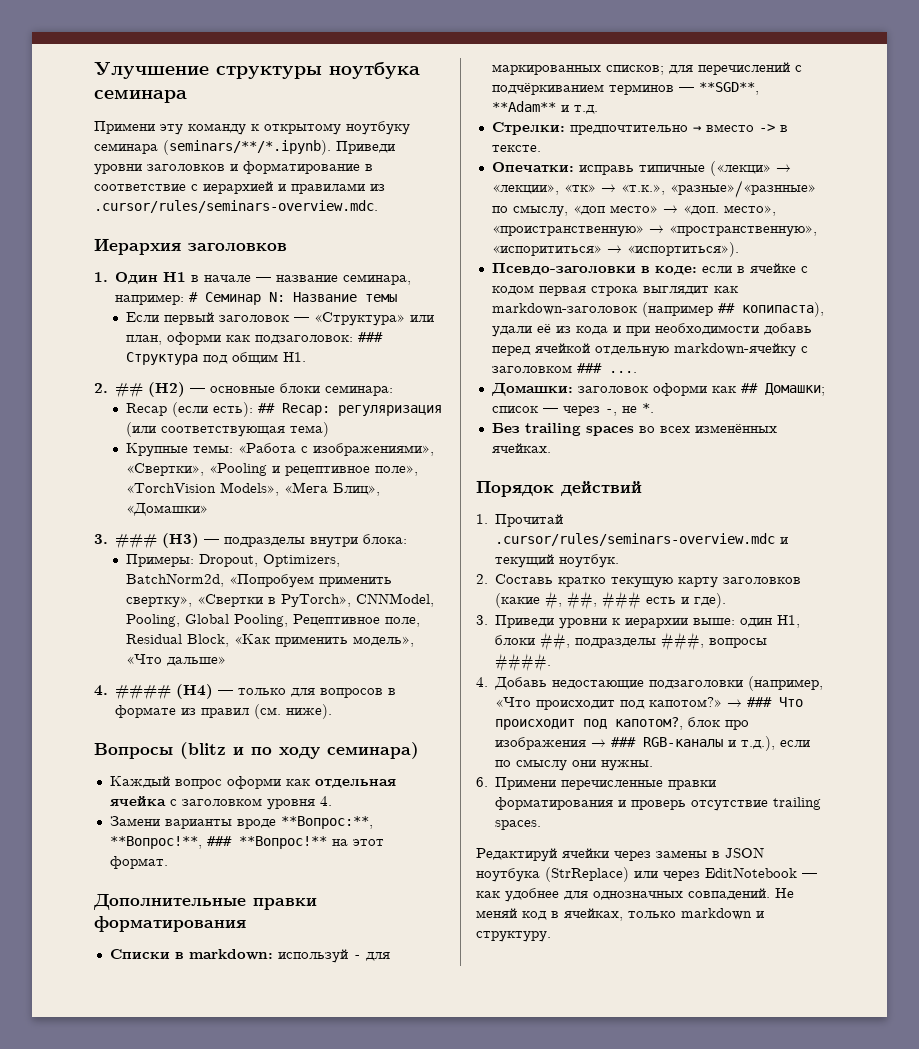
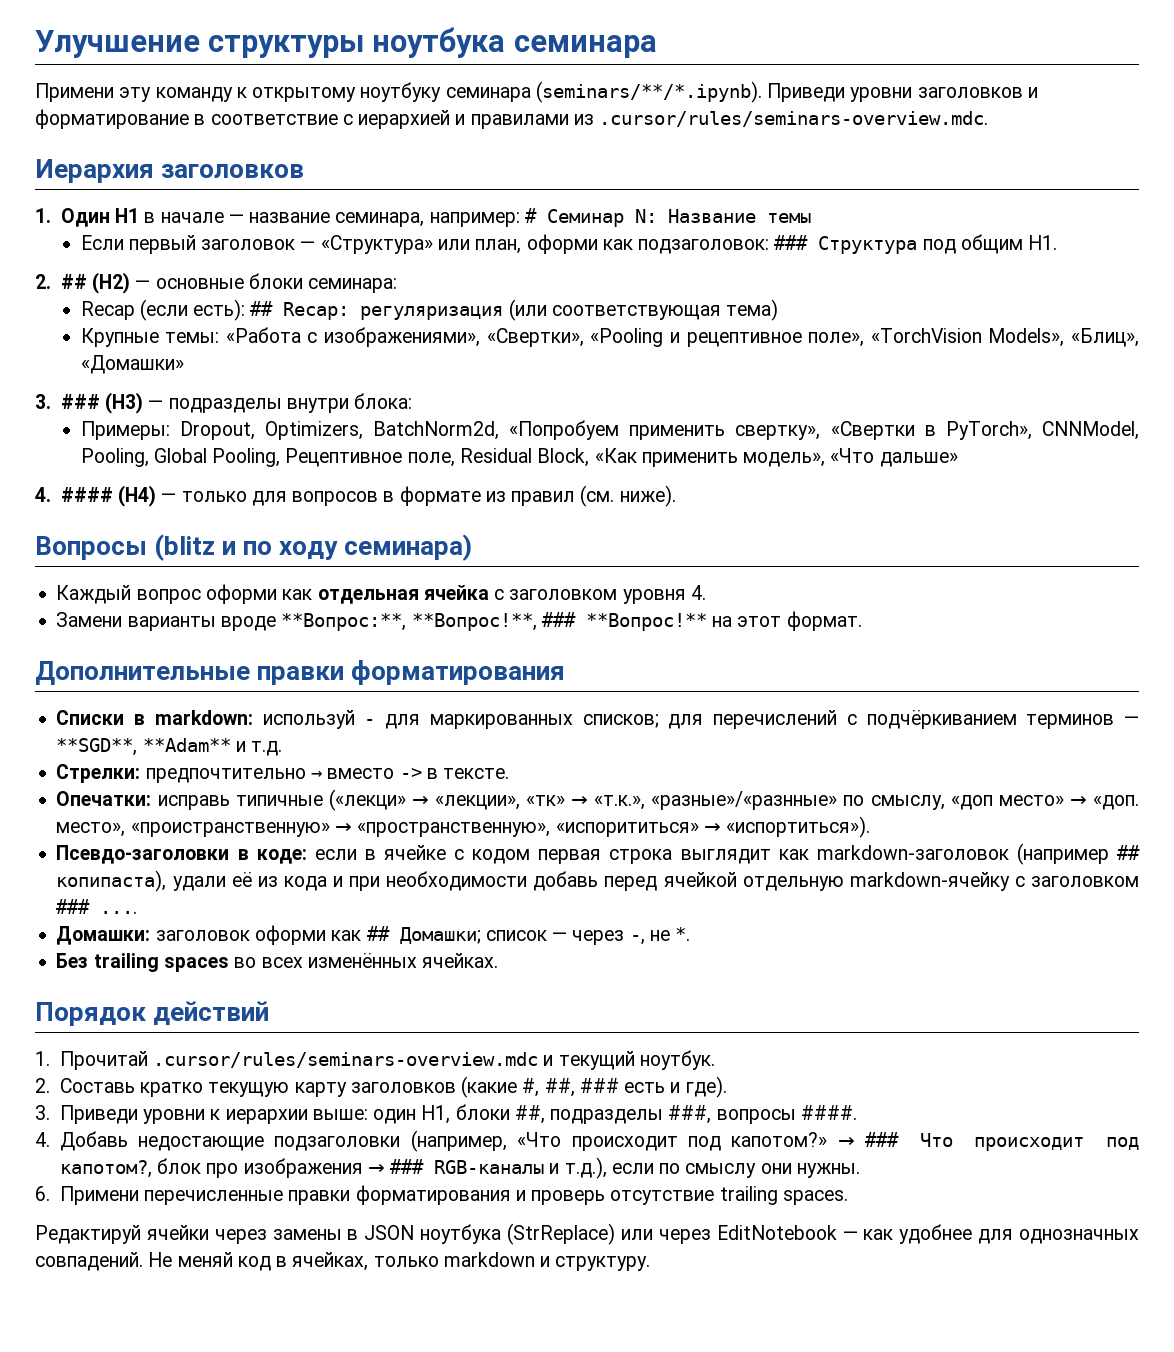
[284,482,381,496] «Мега Блиц», -> [1071,328,1139,347] «Блиц»,

